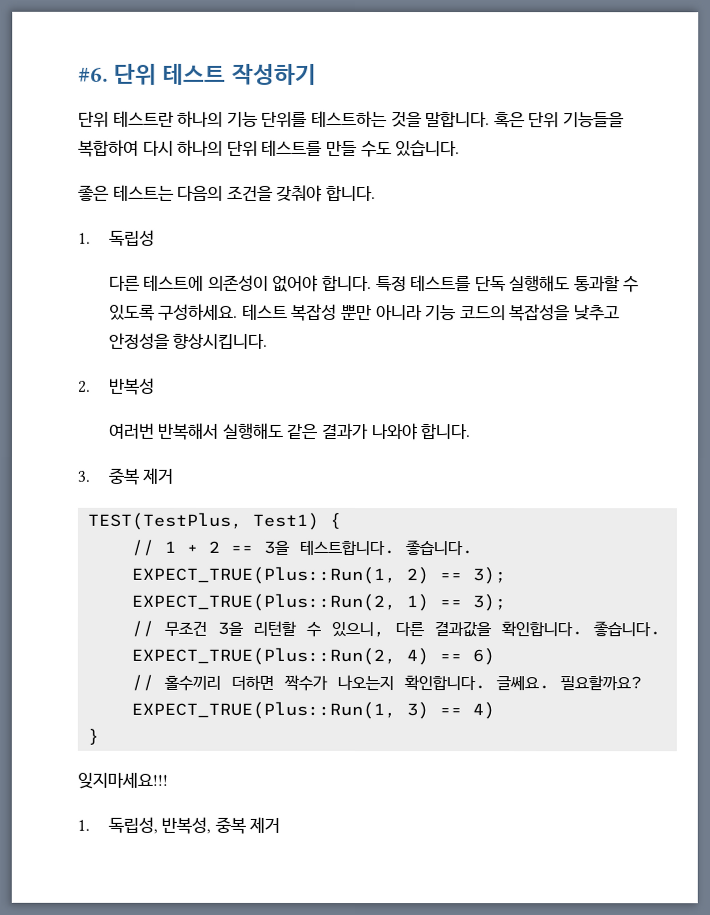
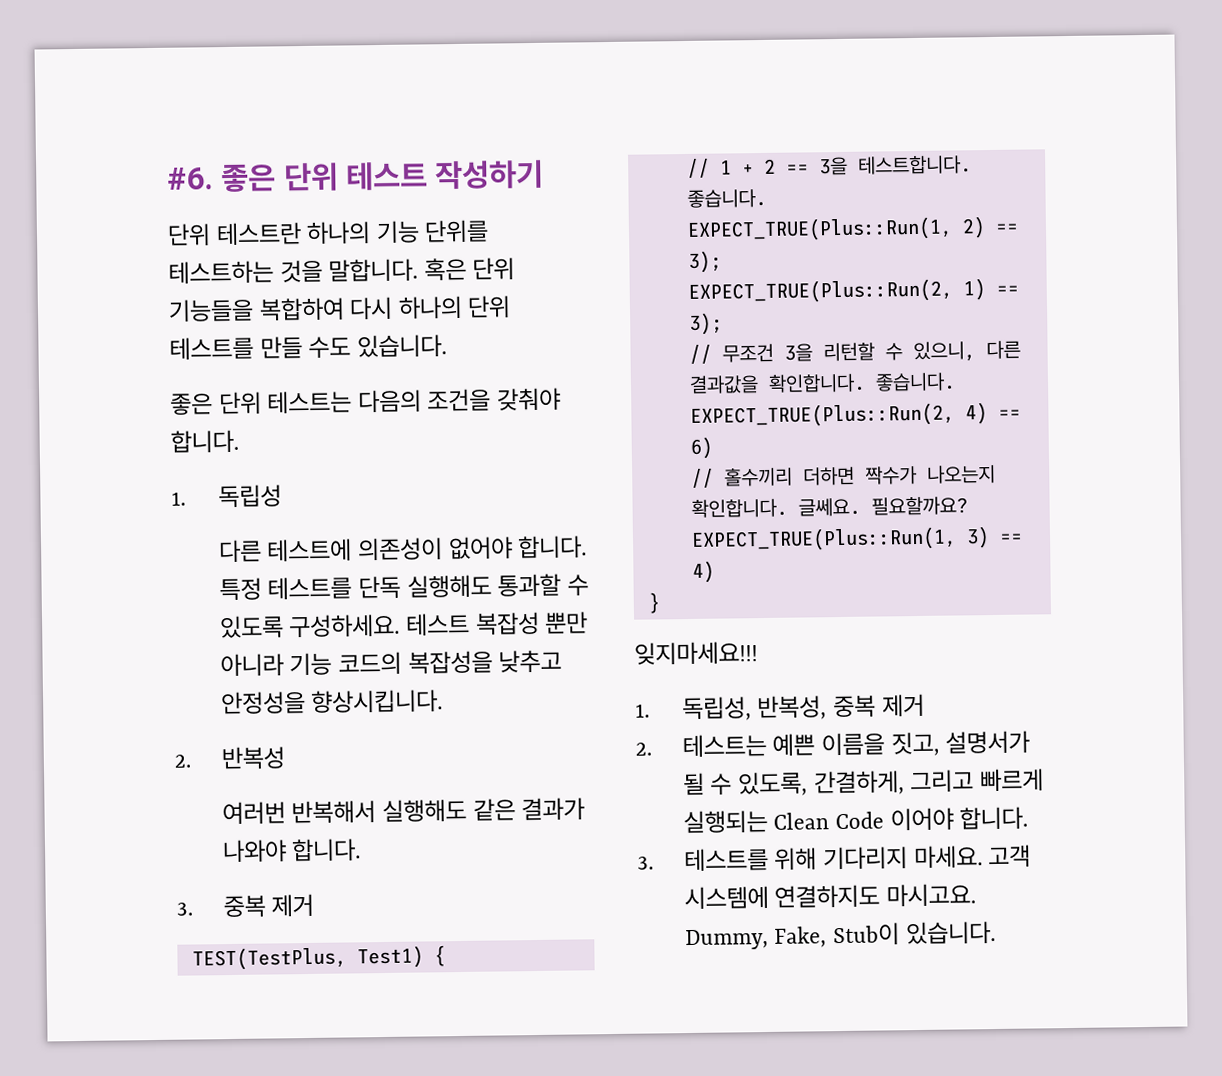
(109, 74) none -> [221,163,277,193] 좋은
(109, 192) none -> [218,391,262,415] 단위
(281, 824) none -> [635,730,1031,758] [682,768,1044,797] [682,806,1029,834] [637,844,1032,872] [683,883,977,910] [684,921,996,951] // 2. 테스트는 예쁜 이름을 짓고, 설명서가 될 수 있도록, 간결하게, 그리고 빠르게 실행되는 Clean Code 이어야 합니다. // 3. 테스트를 위해 기다리지 마세요. 고객 시스템에 연결하지도 마시고요. Dummy, Fake, Stub이 있습니다.

